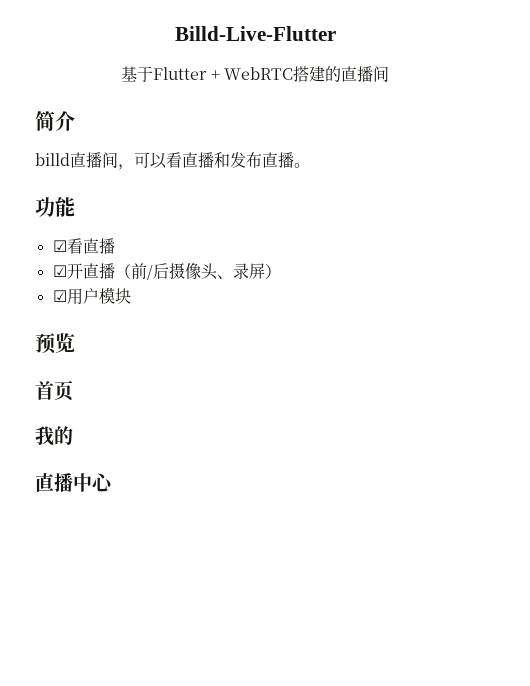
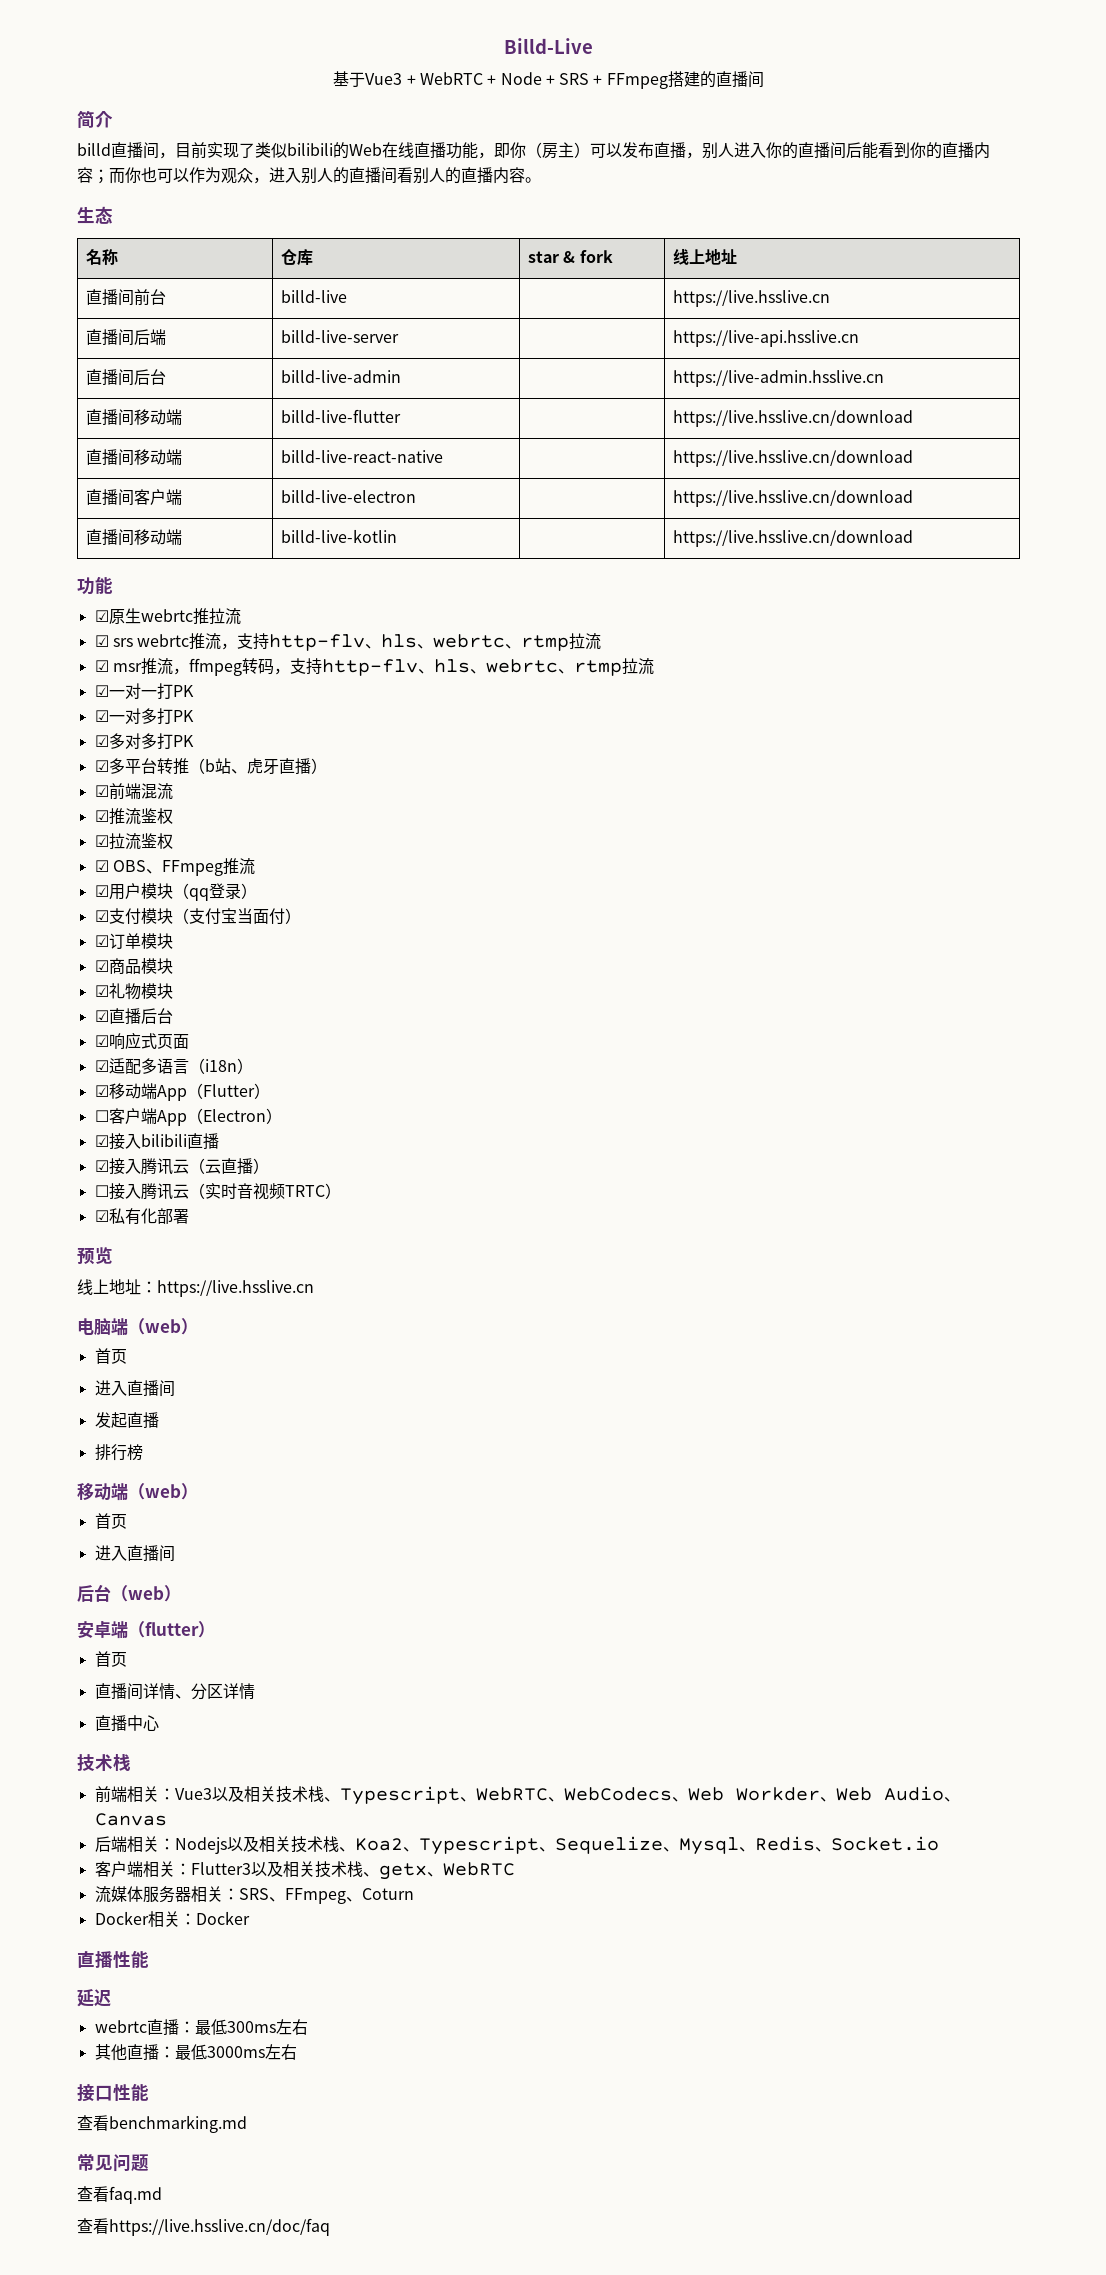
[174,26,336,41] Billd-Live-Flutter -> [504,38,593,54] Billd-Live
[153,67,208,80] Flutter -> [365,73,403,85] Vue3
(293, 73) none -> [487,72,668,89] + Node + SRS + FFmpeg
[134,152,310,169] [35,197,75,217] [52,238,115,254] [52,263,281,280] [52,287,131,305] [35,333,75,354] [35,380,73,401] [35,426,73,446] [35,472,114,492] 可以看直播和发布直播。 // 功能 // ☑看直播 // ☑开直播（前/后摄像头、录屏） // ☑用户模块 // 预览 // 首页 // 我的 // 直播中心 -> [175,142,990,159] [77,167,541,184] [77,206,113,224] [85,249,118,265] [280,248,313,266] [527,250,613,263] [672,248,737,265] [85,289,166,306] [280,290,347,303] [672,290,830,307] [85,329,166,346] [280,330,399,343] [672,330,859,347] [85,369,166,386] [280,370,401,383] [672,370,884,387] [85,409,182,426] [280,409,401,423] [672,410,913,427] [85,449,182,466] [280,450,443,463] [672,450,913,467] [85,489,182,506] [280,490,416,503] [672,490,913,507] [85,529,182,546] [280,529,397,543] [672,530,913,547] [77,576,113,595] [94,608,241,625] [94,633,602,651] [94,658,654,676] [94,683,194,699] [94,708,194,724] [94,733,194,749] [94,758,327,775] [94,783,173,800] [94,808,173,825] [94,833,173,850] [94,858,255,876] [94,883,257,901] [94,908,301,925] [94,933,173,949] [94,958,173,974] [94,983,173,1000] [94,1008,173,1025] [94,1032,189,1050] [94,1058,253,1074] [94,1083,270,1101] [94,1108,282,1126] [94,1133,219,1150] [94,1158,269,1175] [94,1183,341,1200] [94,1208,189,1225] [77,1247,113,1265] [77,1279,314,1297] [77,1318,198,1336] [94,1348,127,1364] [94,1380,175,1397] [94,1412,159,1429] [94,1444,143,1461] [77,1483,198,1501] [94,1513,127,1529] [94,1545,175,1562] [77,1584,181,1602] [77,1621,215,1639] [94,1651,127,1667] [94,1683,255,1700] [94,1715,159,1732] [77,1754,131,1771] [94,1786,960,1805] [94,1813,167,1826] [94,1836,939,1855] [94,1861,515,1880] [94,1886,414,1904] [94,1911,250,1927] [77,1950,149,1968] [77,1989,111,2007] [94,2019,308,2036] [94,2044,297,2061] [77,2083,149,2102] [77,2115,247,2133] [77,2154,149,2172] [77,2186,162,2204] [77,2218,330,2236] 目前实现了类似bilibili的Web在线直播功能，即你（房主）可以发布直播，别人进入你的直播间后能看到你的直播内容；而你也可以作为观众，进入别人的直播间看别人的直播内容。 // 生态 // 名称 | 仓库 | star & fork | 线上地址 // 直播间前台 | billd-live | | https://live.hsslive.cn // 直播间后端 | billd-live-server | | https://live-api.hsslive.cn // 直播间后台 | billd-live-admin | | https://live-admin.hsslive.cn // 直播间移动端 | billd-live-flutter | | https://live.hsslive.cn/download // 直播间移动端 | billd-live-react-native | | https://live.hsslive.cn/download // 直播间客户端 | billd-live-electron | | https://live.hsslive.cn/download // 直播间移动端 | billd-live-kotlin | | https://live.hsslive.cn/download // 功能 // ☑原生webrtc推拉流 // ☑ srs webrtc推流，支持http-flv、hls、webrtc、rtmp拉流 // ☑ msr推流，ffmpeg转码，支持http-flv、hls、webrtc、rtmp拉流 // ☑一对一打PK // ☑一对多打PK // ☑多对多打PK // ☑多平台转推（b站、虎牙直播） // ☑前端混流 // ☑推流鉴权 // ☑拉流鉴权 // ☑ OBS、FFmpeg推流 // ☑用户模块（qq登录） // ☑支付模块（支付宝当面付） // ☑订单模块 // ☑商品模块 // ☑礼物模块 // ☑直播后台 // ☑响应式页面 // ☑适配多语言（i18n） // ☑移动端App（Flutter） // ☐客户端App（Electron） // ☑接入bilibili直播 // ☑接入腾讯云（云直播） // ☐接入腾讯云（实时音视频TRTC） // ☑私有化部署 // 预览 // 线上地址：https://live.hsslive.cn // 电脑端（web） // 首页 // 进入直播间 // 发起直播 // 排行榜 // 移动端（web） // 首页 // 进入直播间 // 后台（web） // 安卓端（flutter） // 首页 // 直播间详情、分区详情 // 直播中心 // 技术栈 // 前端相关：Vue3以及相关技术栈、Typescript、WebRTC、WebCodecs、Web Workder、Web Audio、Canvas // 后端相关：Nodejs以及相关技术栈、Koa2、Typescript、Sequelize、Mysql、Redis、Socket.io // 客户端相关：Flutter3以及相关技术栈、getx、WebRTC // 流媒体服务器相关：SRS、FFmpeg、Coturn // Docker相关：Docker // 直播性能 // 延迟 // webrtc直播：最低300ms左右 // 其他直播：最低3000ms左右 // 接口性能 // 查看benchmarking.md // 常见问题 // 查看faq.md // 查看https://live.hsslive.cn/doc/faq

